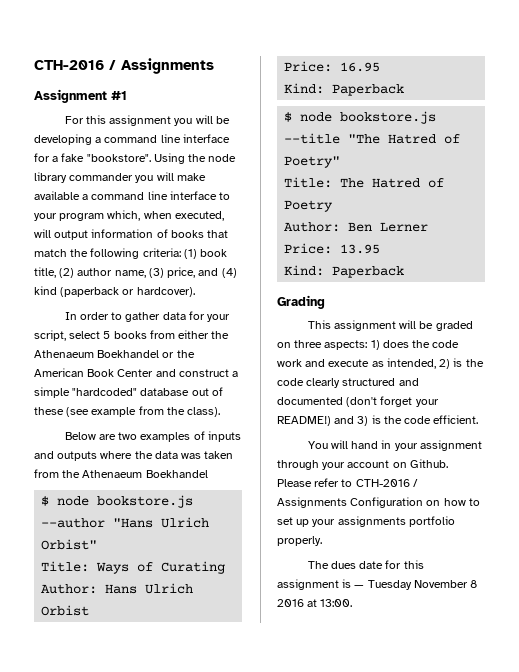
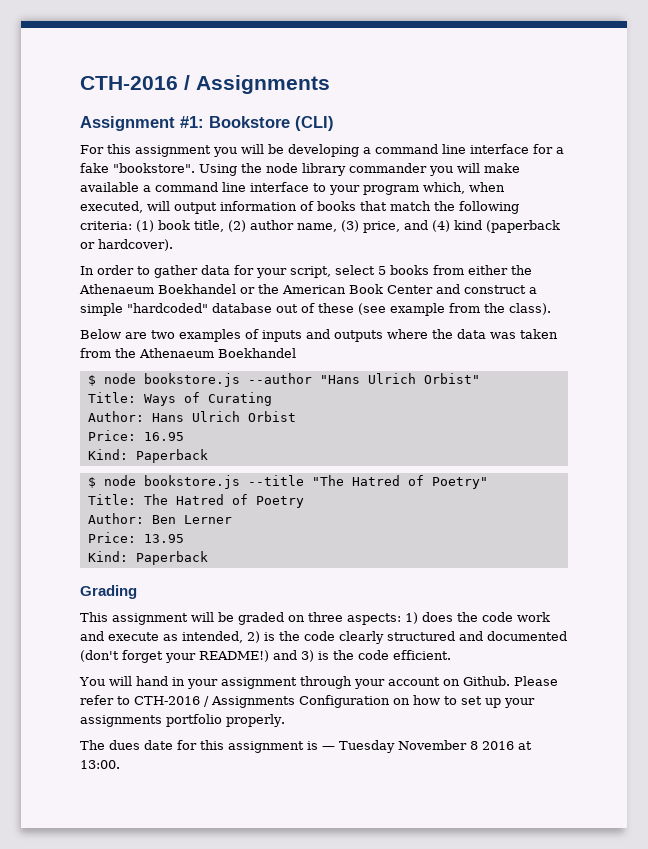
[111,91,127,100] #1 -> [180,116,334,131] #1: Bookstore (CLI)

